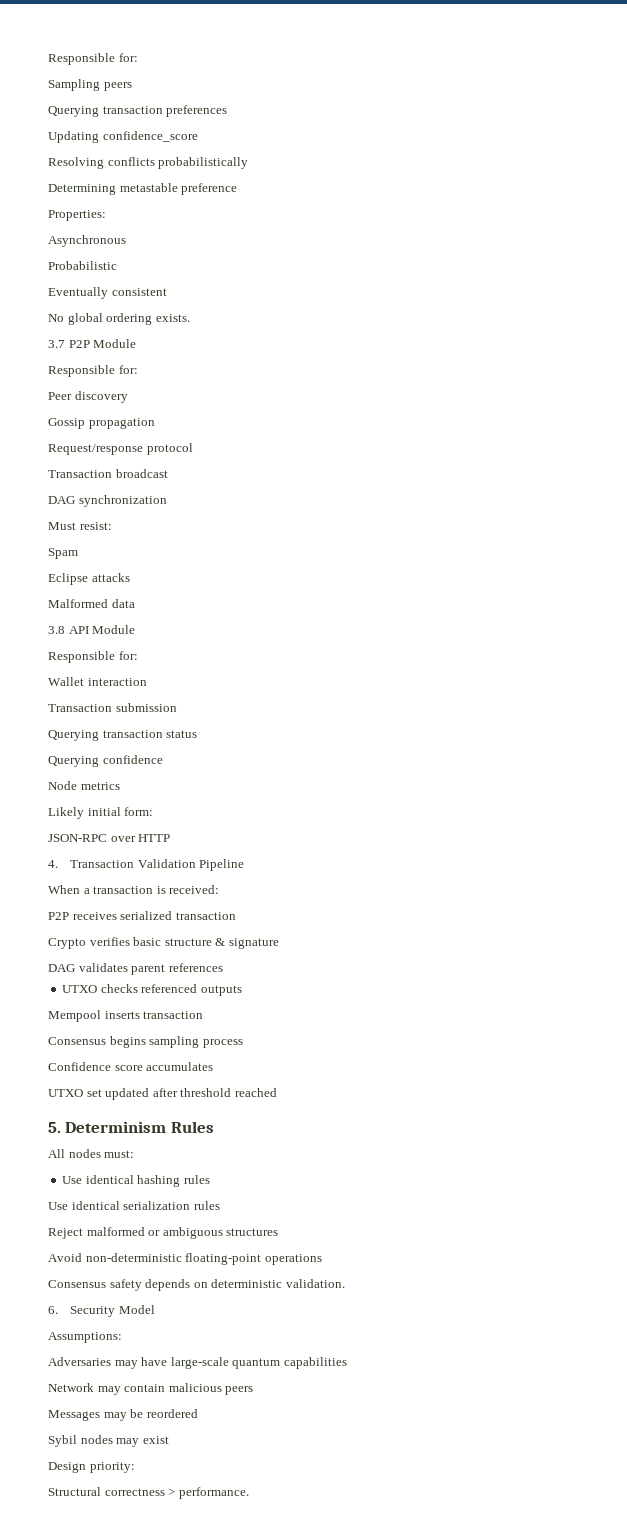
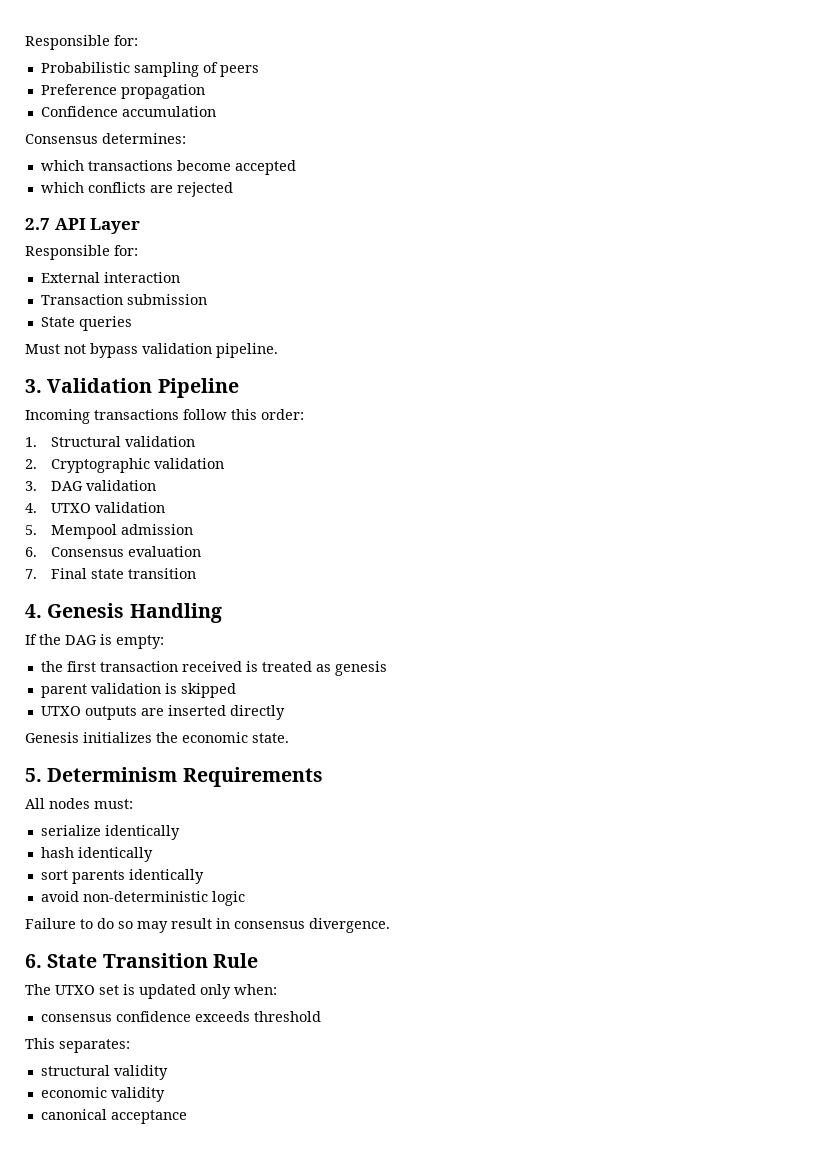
[48,53,138,65] [48,79,132,91] [48,105,228,117] [48,131,198,143] [48,157,249,169] [48,183,238,195] [48,210,106,221] [48,235,126,247] [48,261,117,270] [48,287,167,299] [48,313,190,325] [48,339,137,348] [48,365,138,377] [48,391,128,403] [48,418,155,429] [48,443,193,455] [48,469,168,478] [48,495,167,507] [48,522,112,530] [48,548,78,559] [48,573,130,585] [48,599,135,608] [48,625,136,634] [48,651,138,663] [48,677,147,686] [48,703,177,712] [48,730,198,741] [48,755,163,767] [48,781,120,790] [48,807,154,819] [48,834,171,842] [48,859,245,871] [48,885,220,894] [48,911,236,920] [48,937,279,949] [48,963,223,975] [62,984,198,993] Responsible for: // Sampling peers // Querying transaction preferences // Updating confidence_score // Resolving conflicts probabilistically // Determining metastable preference // Properties: // Asynchronous // Probabilistic // Eventually consistent // No global ordering exists. // 3.7 P2P Module // Responsible for: // Peer discovery // Gossip propagation // Request/response protocol // Transaction broadcast // DAG synchronization // Must resist: // Spam // Eclipse attacks // Malformed data // 3.8 API Module // Responsible for: // Wallet interaction // Transaction submission // Querying transaction status // Querying confidence // Node metrics // Likely initial form: // JSON-RPC over HTTP // 4. Transaction Validation Pipeline // When a transaction is received: // P2P receives serialized transaction // Crypto verifies basic structure & signature // DAG validates parent references // UTXO checks referenced -> [25,35,138,50] [40,62,259,77] [40,84,205,99] [40,106,216,117] [25,133,186,144] [40,160,296,175] [40,182,233,197] [25,218,141,234] [25,245,138,260] [40,272,180,283] [40,294,207,305] [40,316,132,331] [25,343,278,358] [25,378,239,398] [25,409,304,424] [25,436,196,447] [25,458,225,473] [25,480,157,491] [25,502,166,513] [25,524,194,539] [25,546,202,557] [25,568,197,579] [25,603,222,623] [25,634,164,649] [40,661,387,676] [40,683,236,698] [40,706,81,716] Responsible for: // Probabilistic sampling of peers // Preference propagation // Confidence accumulation // Consensus determines: // which transactions become accepted // which conflicts are rejected // 2.7 API Layer // Responsible for: // External interaction // Transaction submission // State queries // Must not bypass validation pipeline. // 3. Validation Pipeline // Incoming transactions follow this order: // 1. Structural validation // 2. Cryptographic validation // 3. DAG validation // 4. UTXO validation // 5. Mempool admission // 6. Consensus evaluation // 7. Final state transition // 4. Genesis Handling // If the DAG is empty: // the first transaction received is treated as genesis // parent validation is skipped // UTXO
[48,1010,204,1022] [48,1036,243,1048] [48,1062,214,1071] [48,1088,277,1100] // Mempool inserts transaction // Consensus begins sampling process // Confidence score accumulates // UTXO set updated after threshold reached -> [140,705,285,720] [25,732,289,743] are inserted directly // Genesis initializes the economic state.
[170,1121,214,1133] Rules -> [182,767,323,787] Requirements
[62,1175,210,1187] [48,1201,220,1210] [48,1227,279,1239] [48,1253,322,1265] [48,1279,345,1291] [48,1305,155,1317] [48,1332,122,1343] [48,1357,347,1369] [48,1383,254,1395] [48,1409,198,1421] [48,1435,169,1447] [48,1462,135,1473] [48,1487,249,1499] Use identical hashing rules // Use identical serialization rules // Reject malformed or ambiguous structures // Avoid non-deterministic floating-point operations // Consensus safety depends on deterministic validation. // 6. Security Model // Assumptions: // Adversaries may have large-scale quantum capabilities // Network may contain malicious peers // Messages may be reordered // Sybil nodes may exist // Design priority: // Structural correctness > performance. -> [40,825,180,840] [40,847,153,862] [40,869,204,884] [40,891,245,906] [25,918,390,933] [25,953,258,968] [25,984,277,999] [40,1011,321,1022] [25,1038,130,1053] [40,1065,168,1080] [40,1087,165,1102] [40,1109,187,1124] serialize identically // hash identically // sort parents identically // avoid non-deterministic logic // Failure to do so may result in consensus divergence. // 6. State Transition Rule // The UTXO set is updated only when: // consensus confidence exceeds threshold // This separates: // structural validity // economic validity // canonical acceptance

